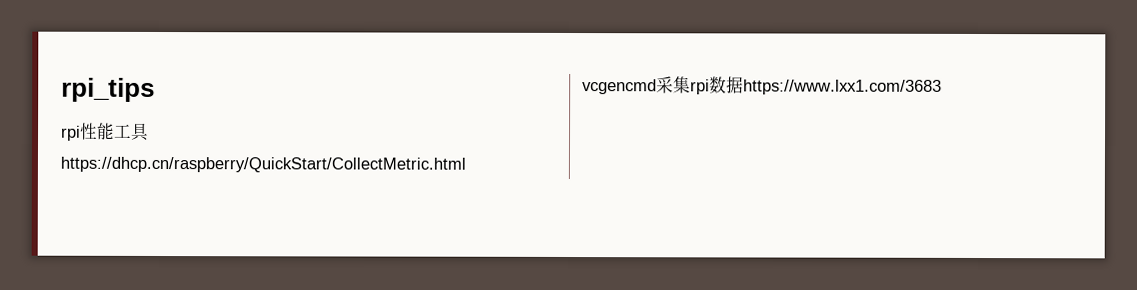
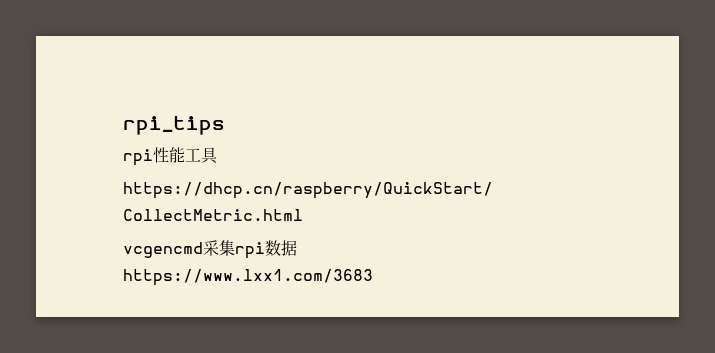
(744, 85) none -> (297, 248) //

